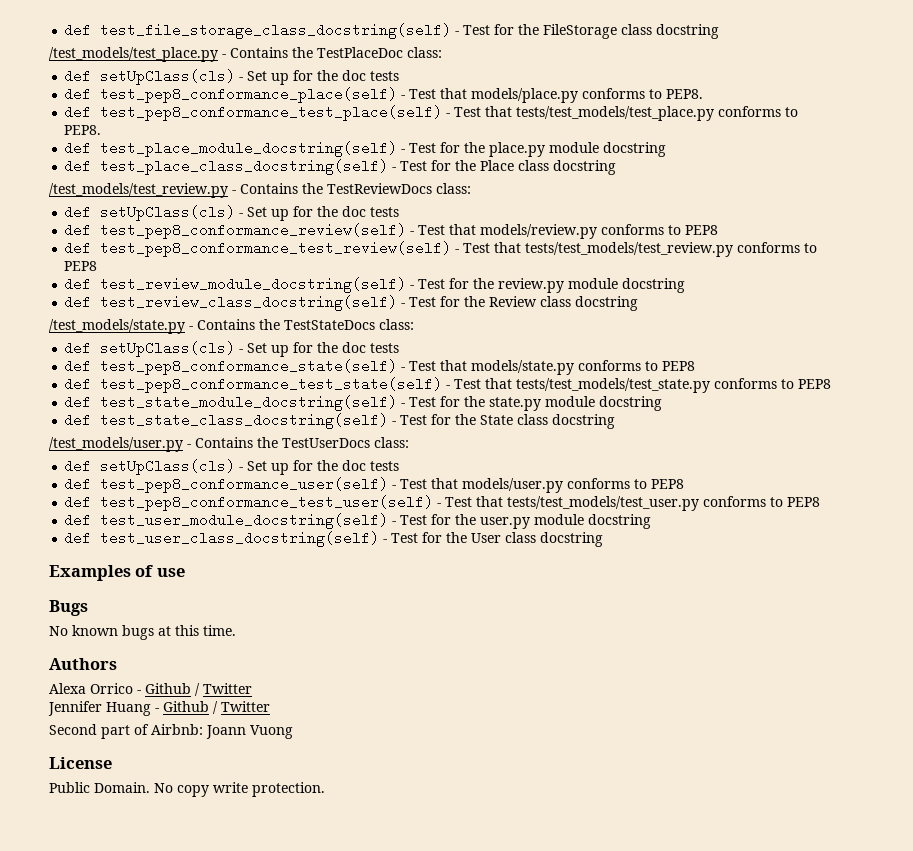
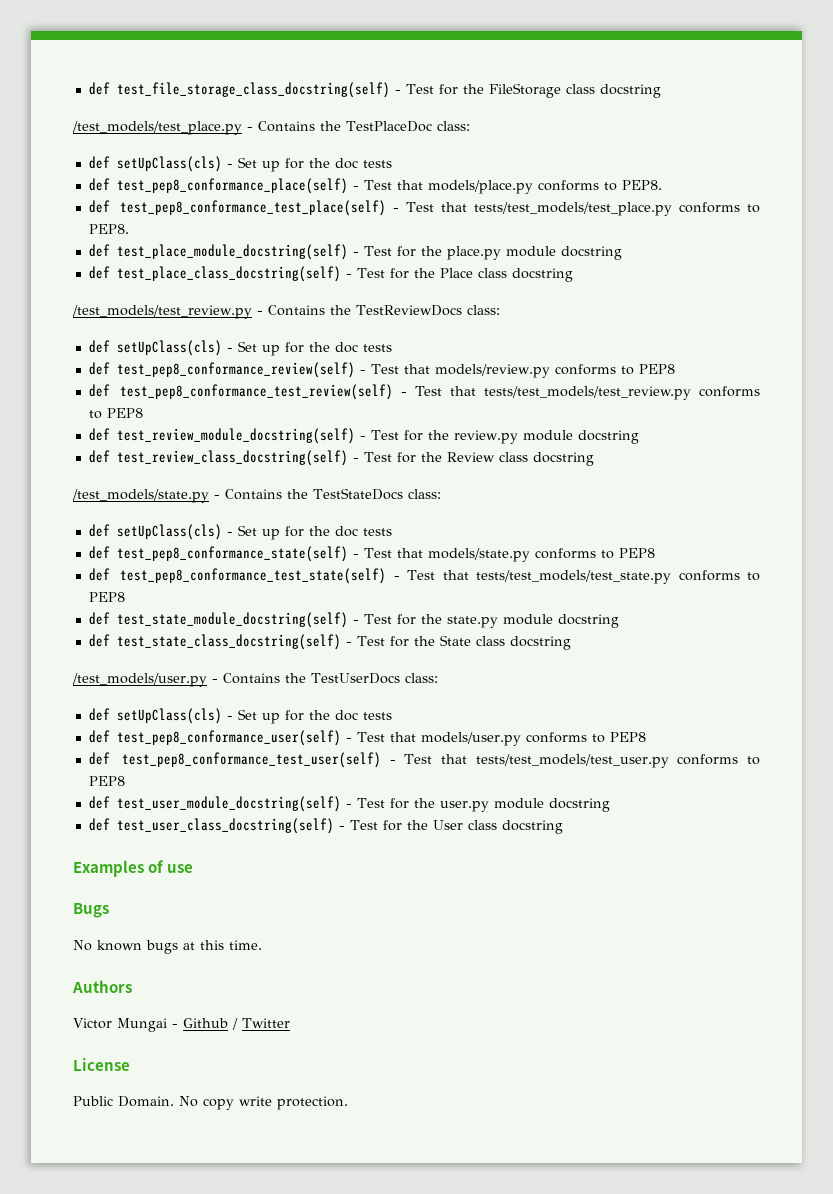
[49,683,252,696] [48,701,270,716] [49,724,293,739] Alexa Orrico - Github / Twitter // Jennifer Huang - Github / Twitter // Second part of Airbnb: Joann Vuong -> [73,1018,290,1032] Victor Mungai - Github / Twitter

